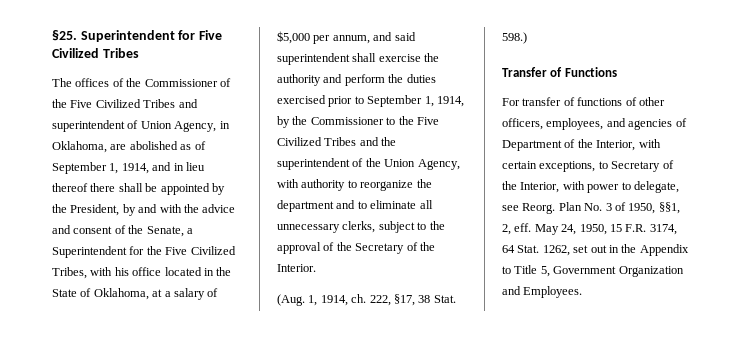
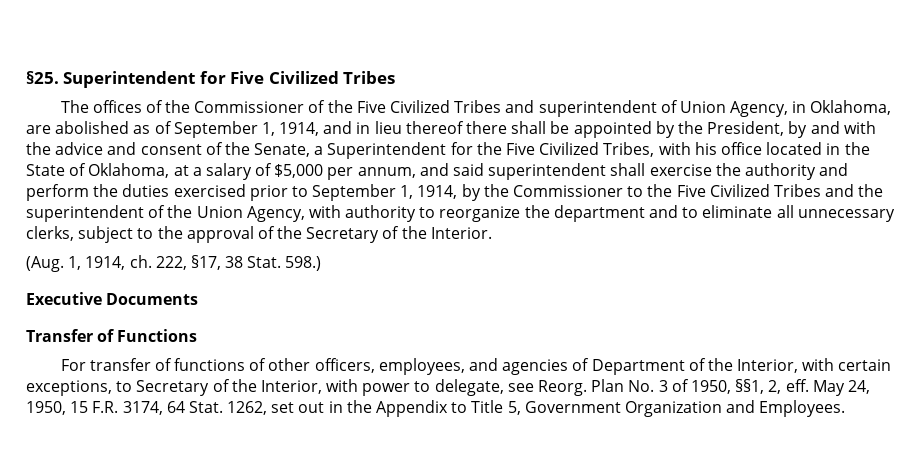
(527, 38) none -> [26,292,199,305] // Executive Documents

